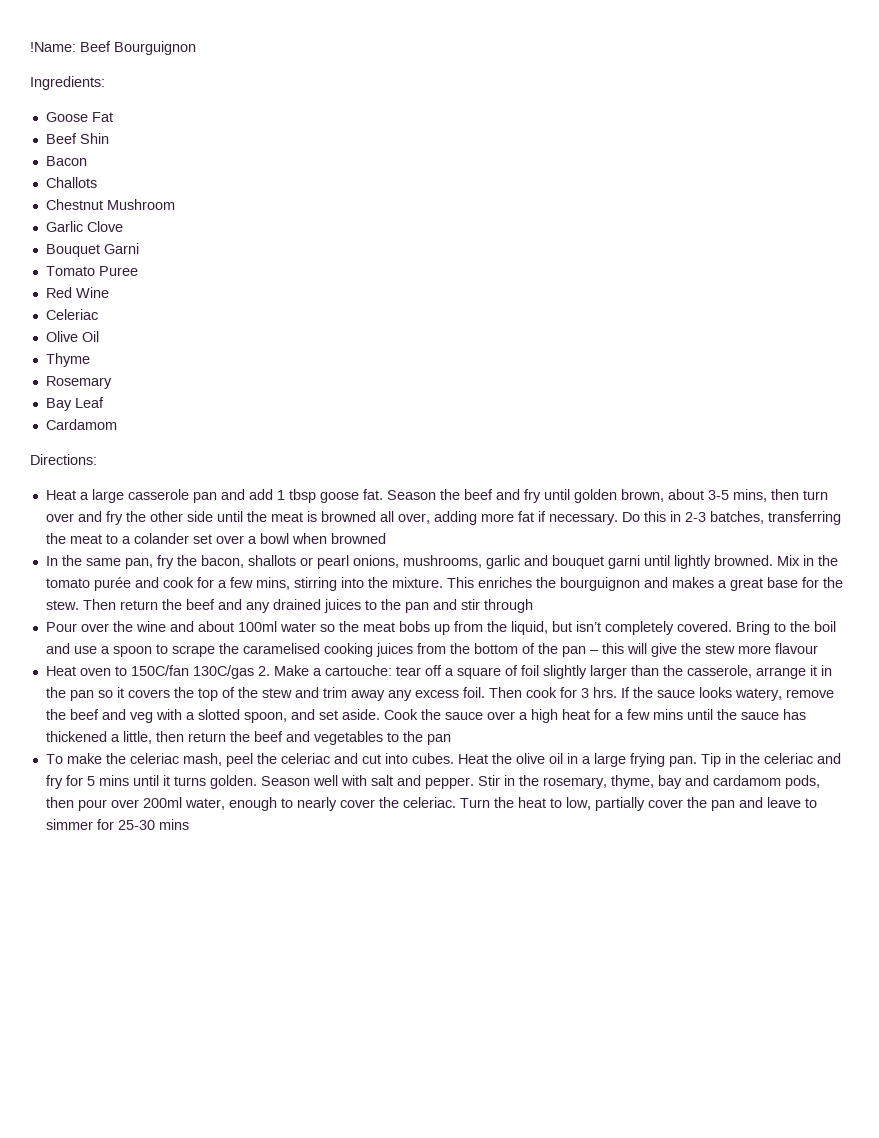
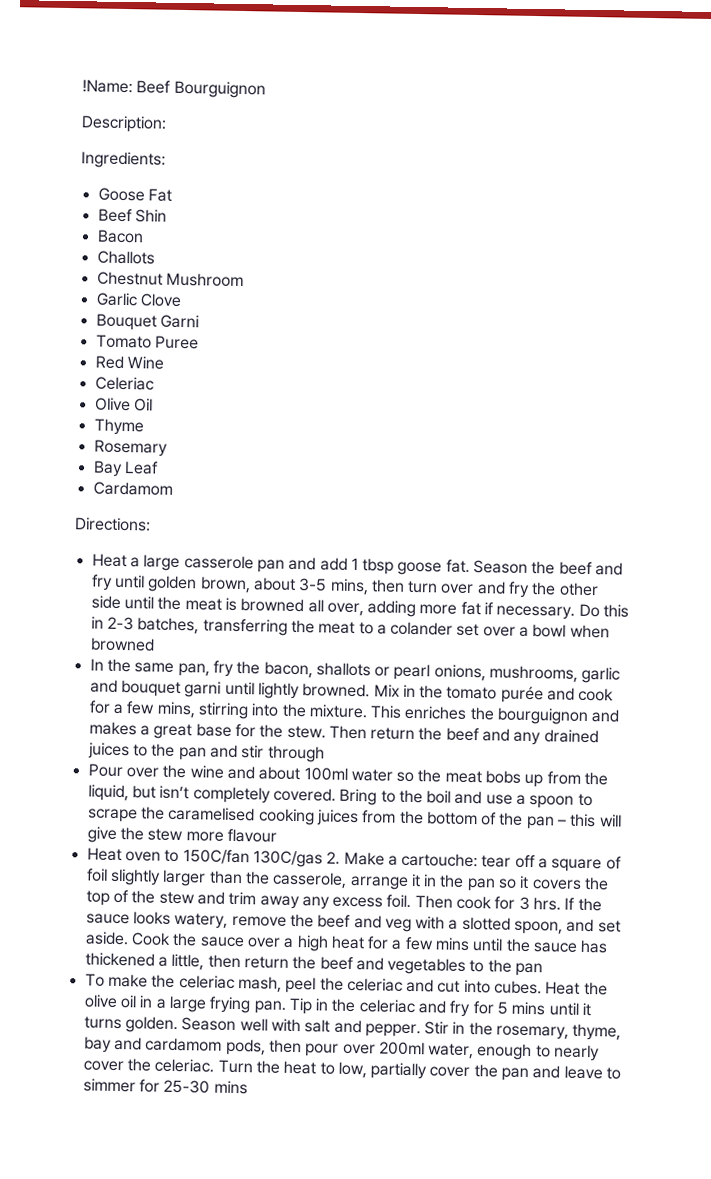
(196, 48) none -> [81,115,167,133] // Description:

